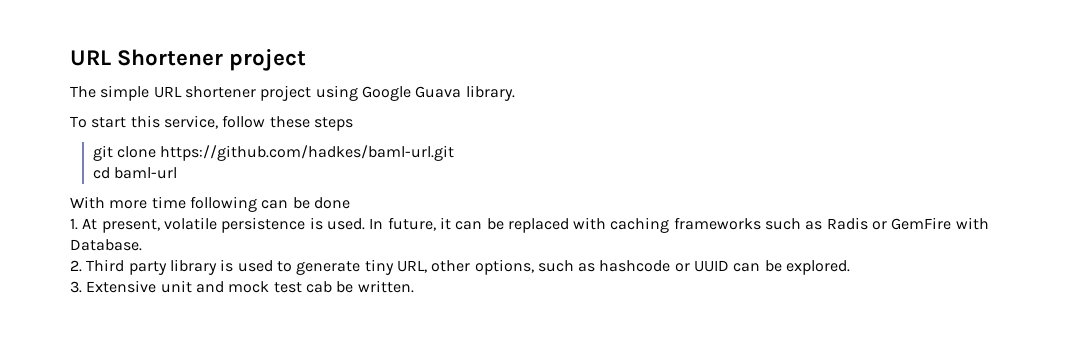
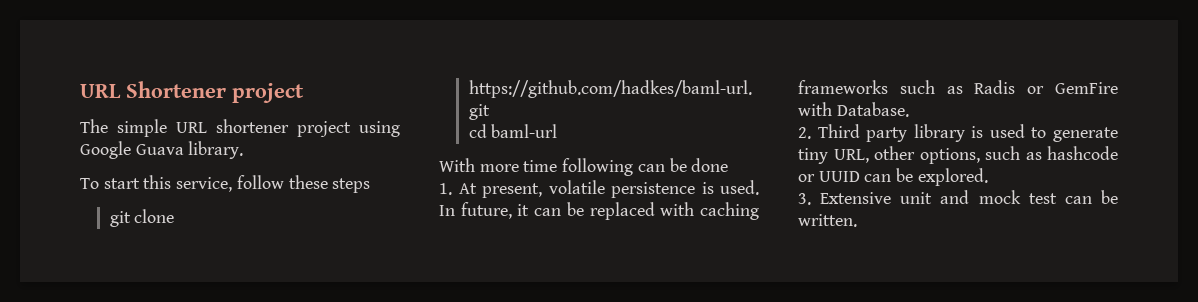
[305,281,332,293] cab -> [1064,196,1092,204] can

